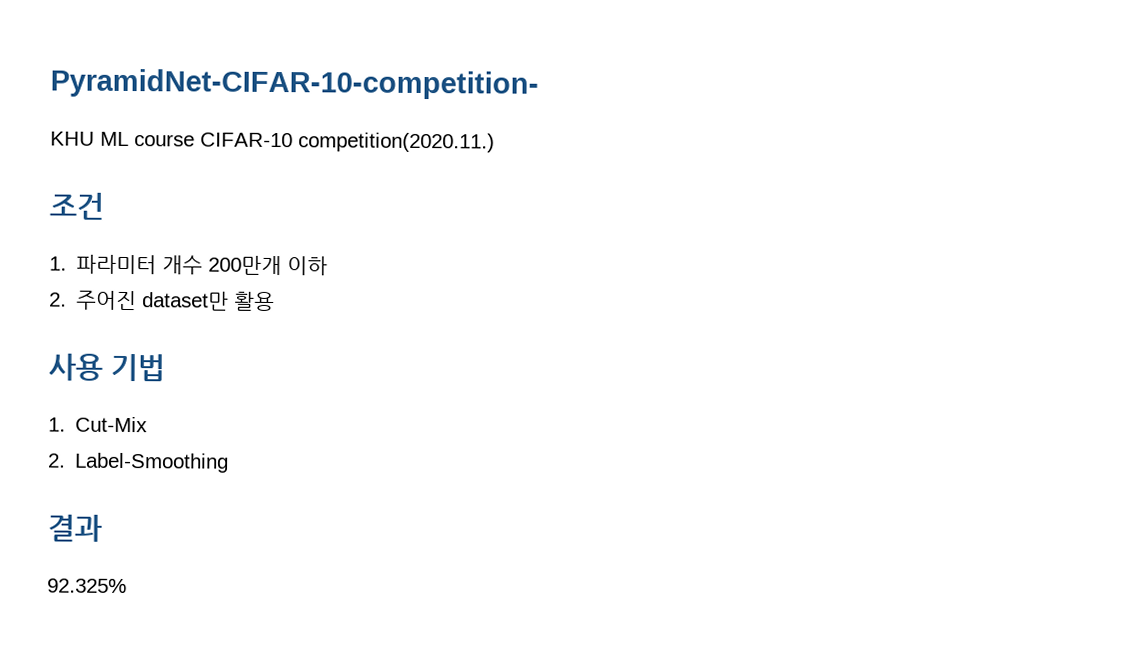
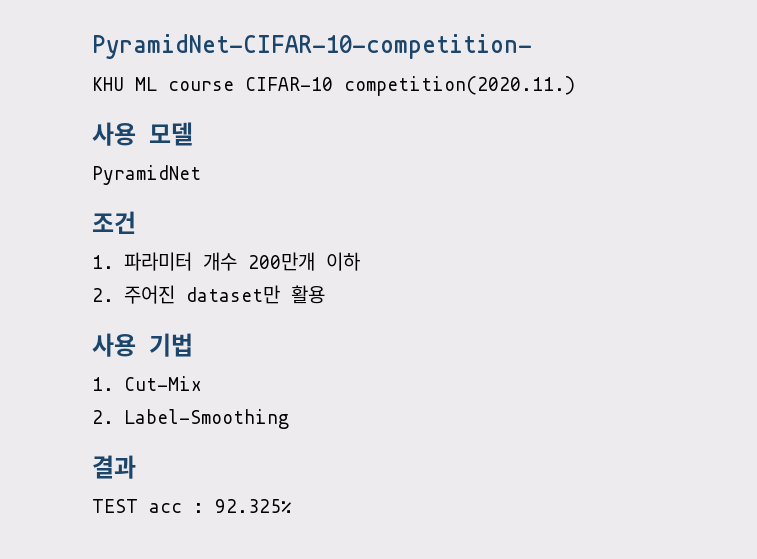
(495, 142) none -> [92,122,193,146] [92,165,201,185] // 사용 모델 // PyramidNet
(103, 528) none -> [92,499,204,513] TEST acc :

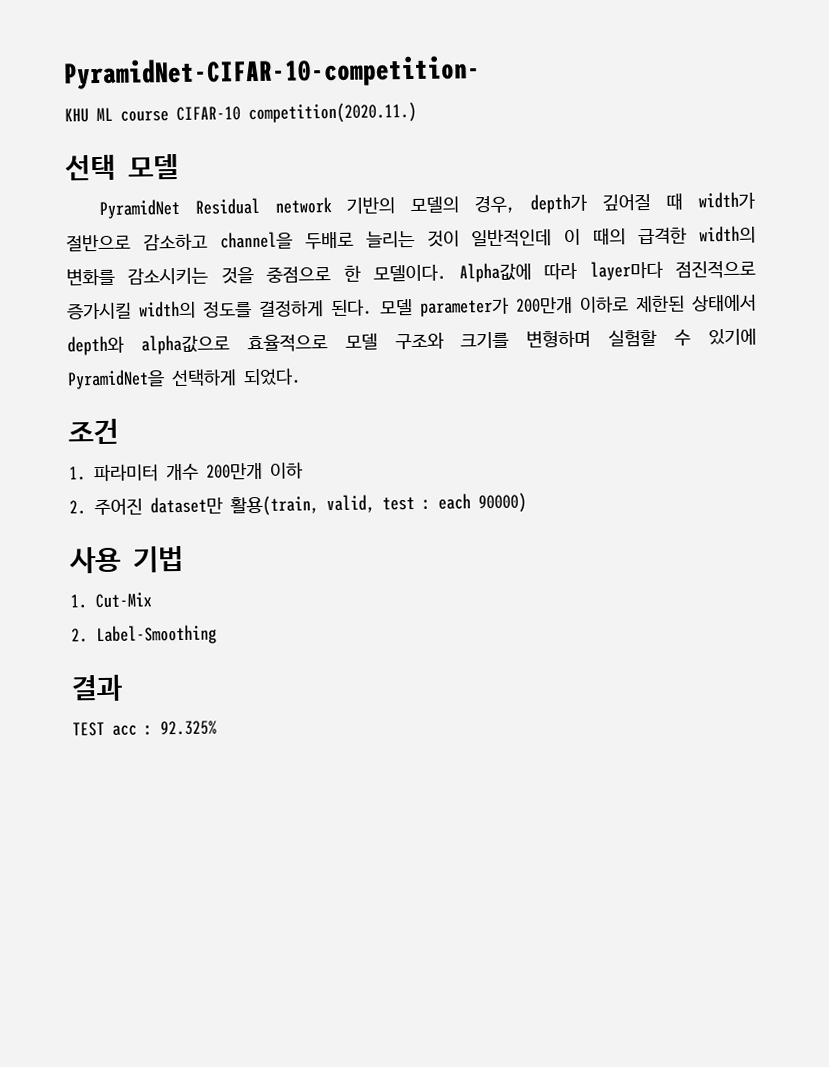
[92,122,136,146] 사용 -> [65,154,116,182] 선택
(201, 175) none -> [194,191,757,215] [66,225,756,252] [66,260,757,287] [67,293,758,320] [67,328,758,356] [67,368,301,390] Residual network 기반의 모델의 경우, depth가 깊어질 때 width가 절반으로 감소하고 channel을 두배로 늘리는 것이 일반적인데 이 때의 급격한 width의 변화를 감소시키는 것을 중점으로 한 모델이다. Alpha값에 따라 layer마다 점진적으로 증가시킬 width의 정도를 결정하게 된다. 모델 parameter가 200만개 이하로 제한된 상태에서 depth와 alpha값으로 효율적으로 모델 구조와 크기를 변형하며 실험할 수 있기에 PyramidNet을 선택하게 되었다.
[290,285,325,304] 활용 -> [230,492,527,516] 활용(train, valid, test : each 90000)

